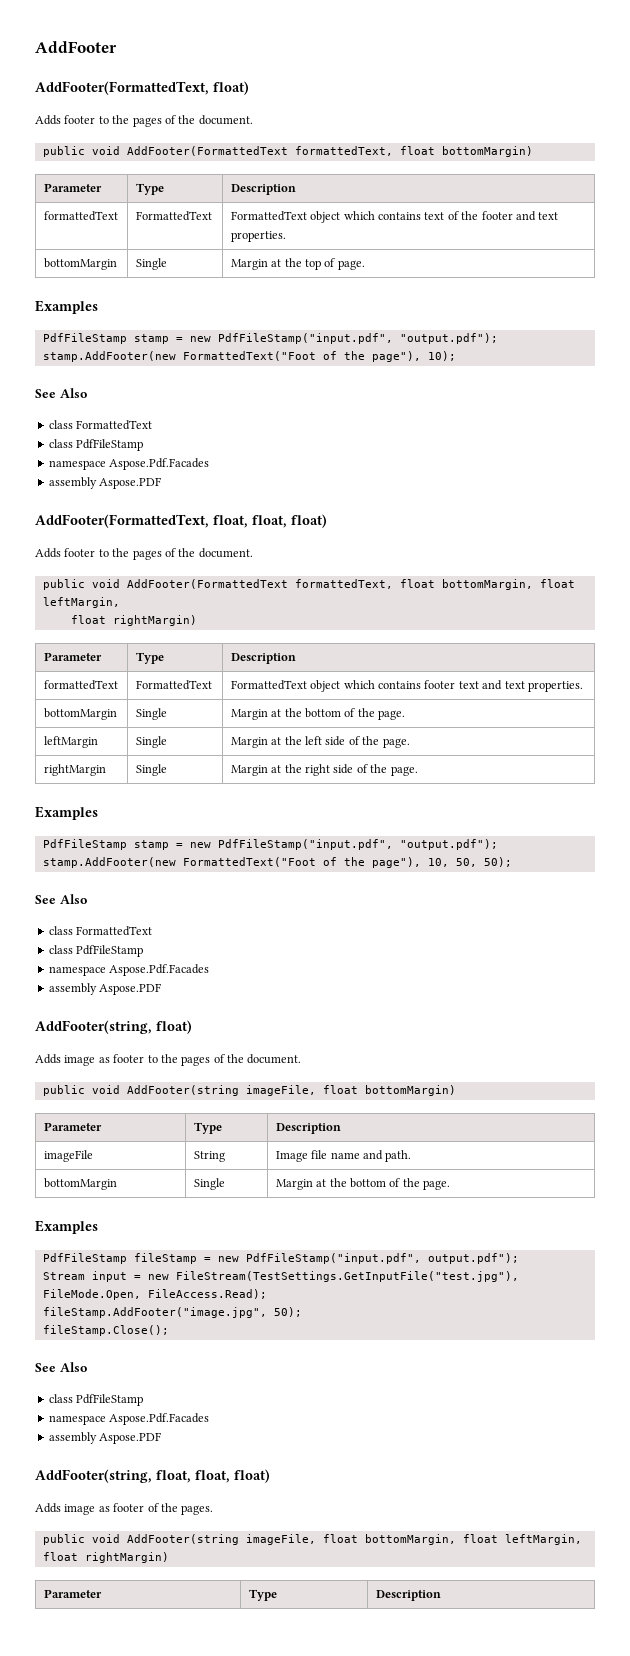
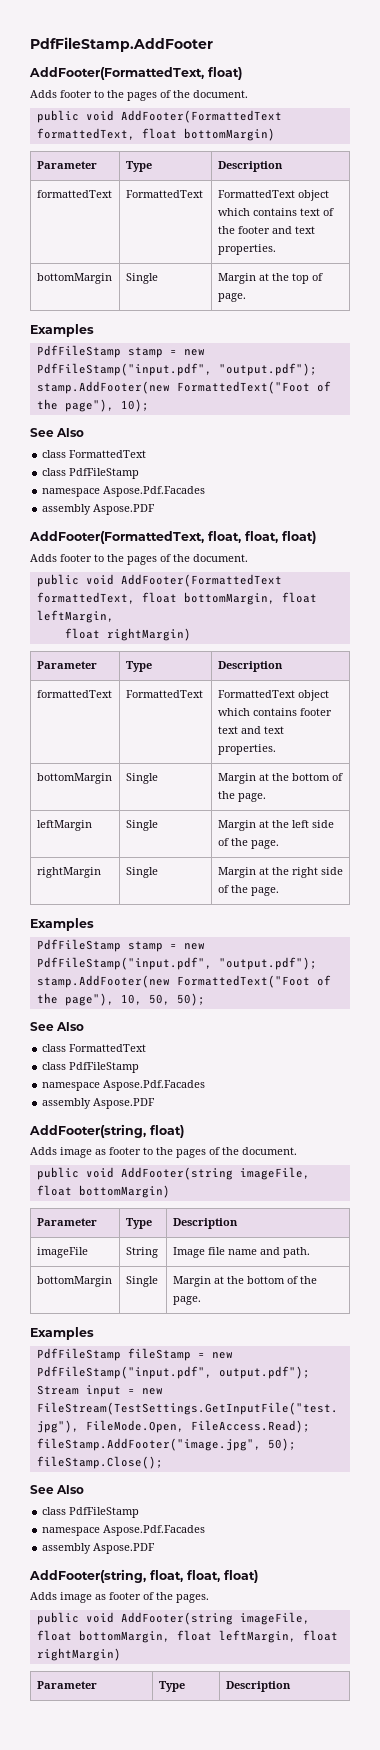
[35,41,117,53] AddFooter -> [30,37,213,52] PdfFileStamp.AddFooter

